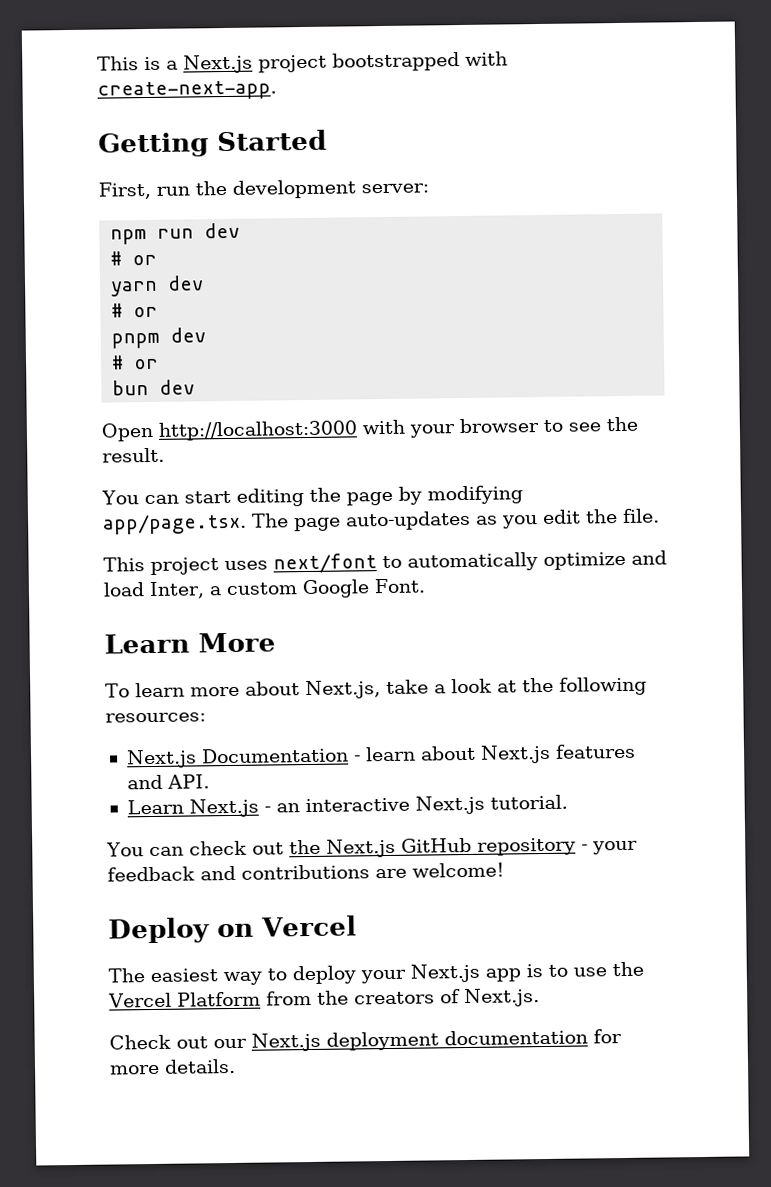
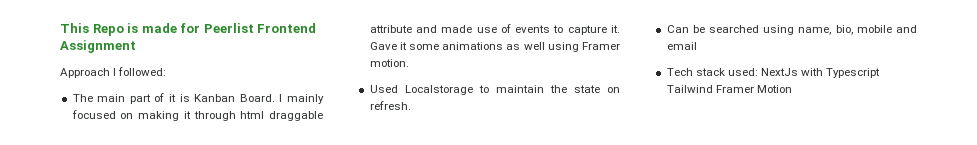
[97,51,508,74] [97,80,277,101] [98,129,327,158] [98,179,429,200] [110,222,241,245] [110,251,158,266] [111,275,205,297] [111,303,159,318] [111,327,207,349] [111,355,160,370] [112,379,196,396] [101,416,638,442] [102,447,165,463] [101,485,523,507] [102,508,660,535] [103,550,667,575] [103,578,425,600] [104,632,276,654] [105,676,647,700] [105,712,206,723] [125,743,636,769] [126,774,210,790] [126,794,568,818] [106,837,638,858] [107,862,505,882] [108,915,357,944] [108,961,644,986] [108,988,540,1008] [109,1029,622,1052] [109,1058,236,1075] This is a Next.js project bootstrapped with create-next-app. // Getting Started // First, run the development server: // npm run dev // # or // yarn dev // # or // pnpm dev // # or // bun dev // Open http://localhost:3000 with your browser to see the result. // You can start editing the page by modifying app/page.tsx. The page auto-updates as you edit the file. // This project uses next/font to automatically optimize and load Inter, a custom Google Font. // Learn More // To learn more about Next.js, take a look at the following resources: // Next.js Documentation - learn about Next.js features and API. // Learn Next.js - an interactive Next.js tutorial. // You can check out the Next.js GitHub repository - your feedback and contributions are welcome! // Deploy on Vercel // The easiest way to deploy your Next.js app is to use the Vercel Platform from the creators of Next.js. // Check out our Next.js deployment documentation for more details. -> [60,23,317,36] [60,40,136,53] [60,67,167,78] [72,93,324,104] [71,110,323,121] [369,24,620,35] [369,42,620,52] [369,59,409,67] [369,85,620,95] [369,101,411,110] [666,25,917,35] [666,42,697,50] [666,68,881,78] [666,85,792,93] This Repo is made for Peerlist Frontend Assignment // Approach I followed: // The main part of it is Kanban Board. I mainly focused on making it through html draggable attribute and made use of events to capture it. Gave it some animations as well using Framer motion. // Used Localstorage to maintain the state on refresh. // Can be searched using name, bio, mobile and email // Tech stack used: NextJs with Typescript Tailwind Framer Motion

